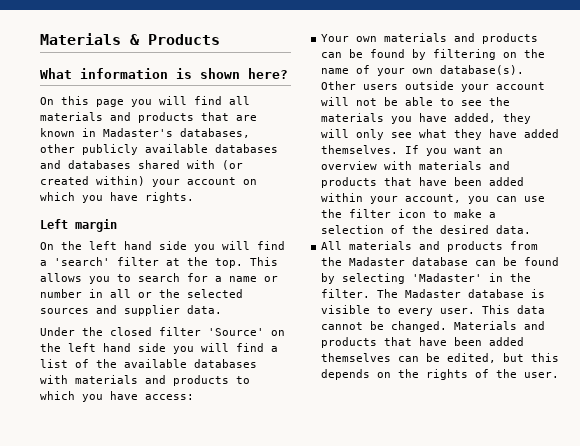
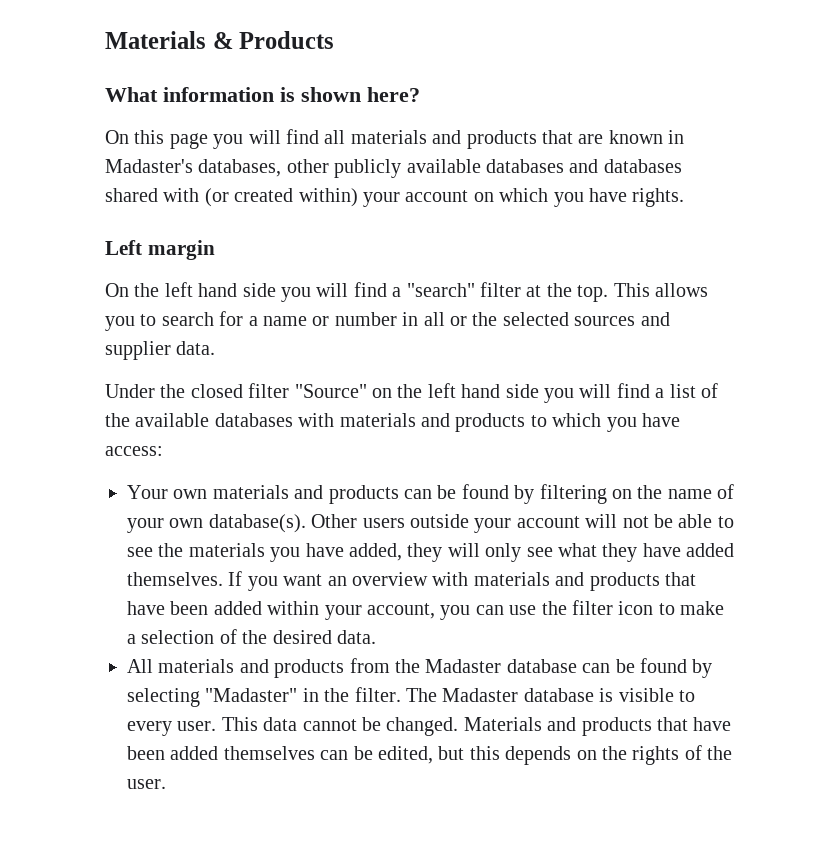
[54,257,110,266] 'search' -> [406,283,475,297] "search"
[208,328,264,336] 'Source' -> [294,384,367,398] "Source"
[412,273,483,282] 'Madaster' -> [205,688,298,702] "Madaster"

